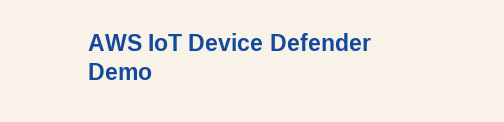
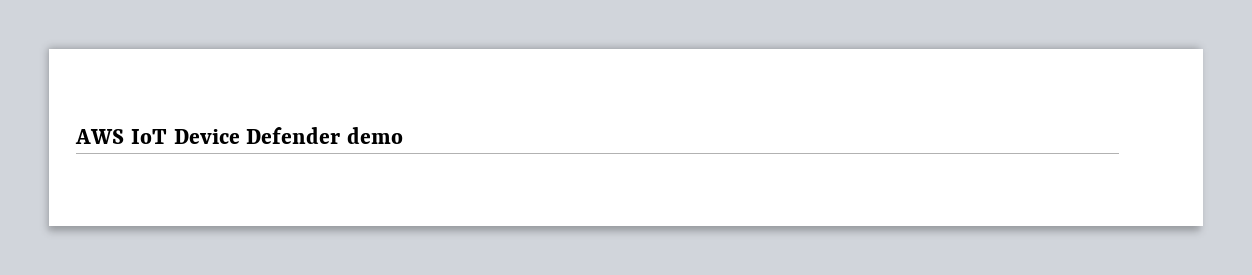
[88,63,152,80] Demo -> [347,127,403,144] demo

